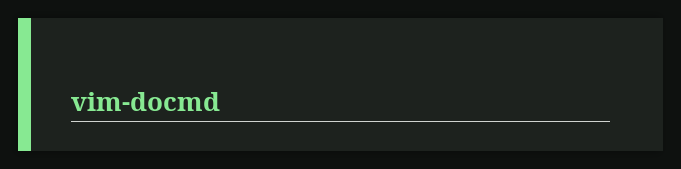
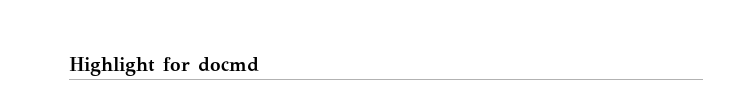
[71,92,220,111] vim-docmd -> [69,57,259,76] Highlight for docmd

